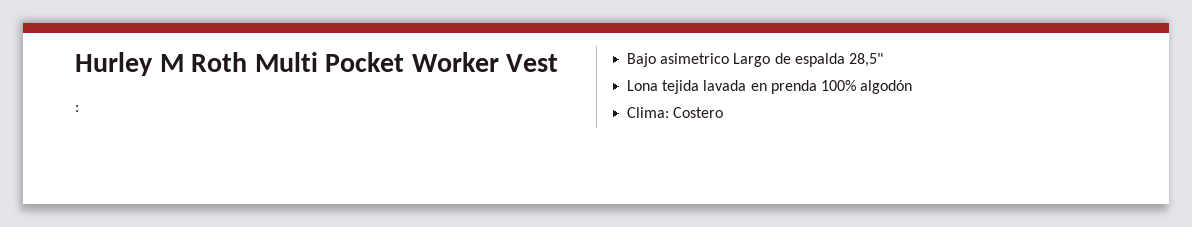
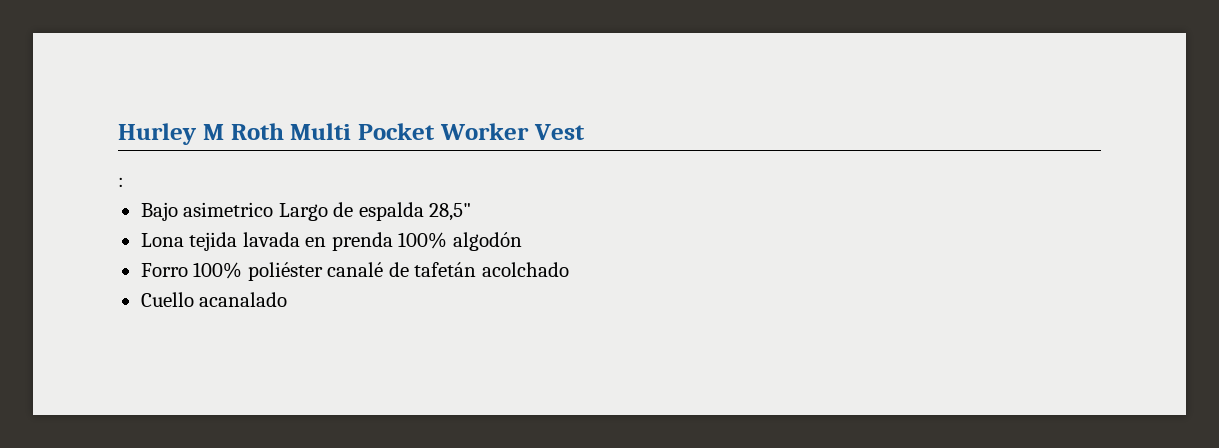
[627,107,724,118] Clima: Costero -> [140,262,569,281] [140,292,288,307] Forro 100% poliéster canalé de tafetán acolchado // Cuello acanalado

